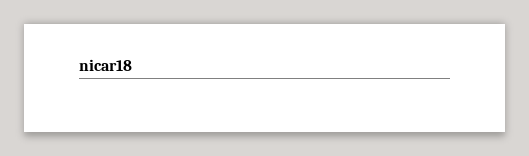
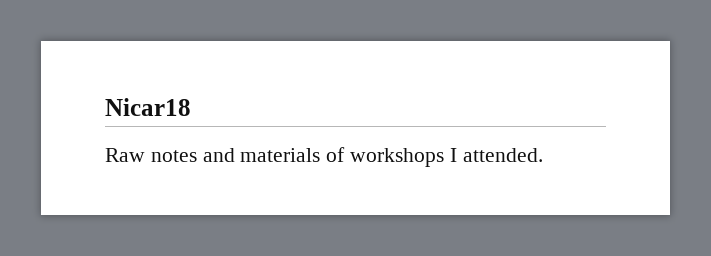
[79,59,132,71] nicar18 -> [105,98,191,116] [105,147,543,167] Nicar18 // Raw notes and materials of workshops I attended.

